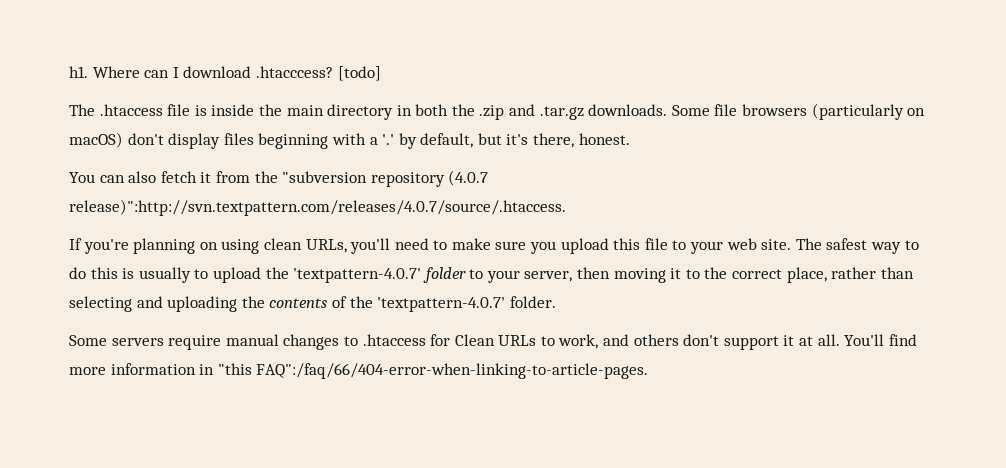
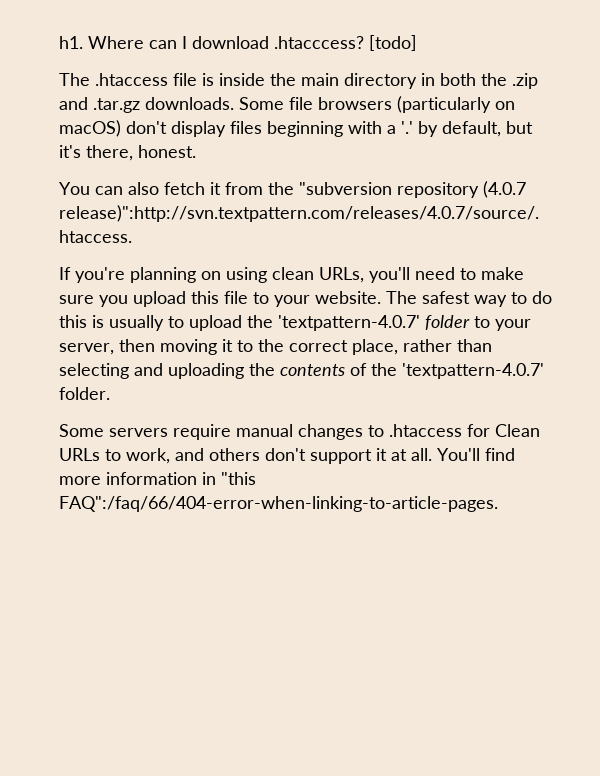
[726,238,792,250] web site. -> [315,291,381,304] website.

